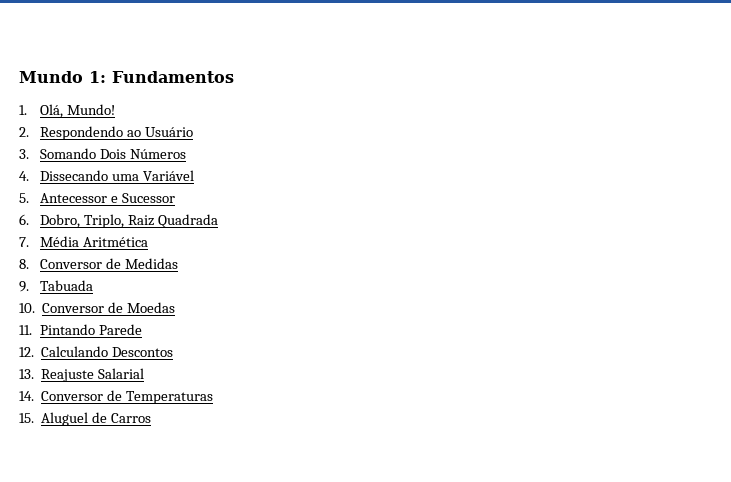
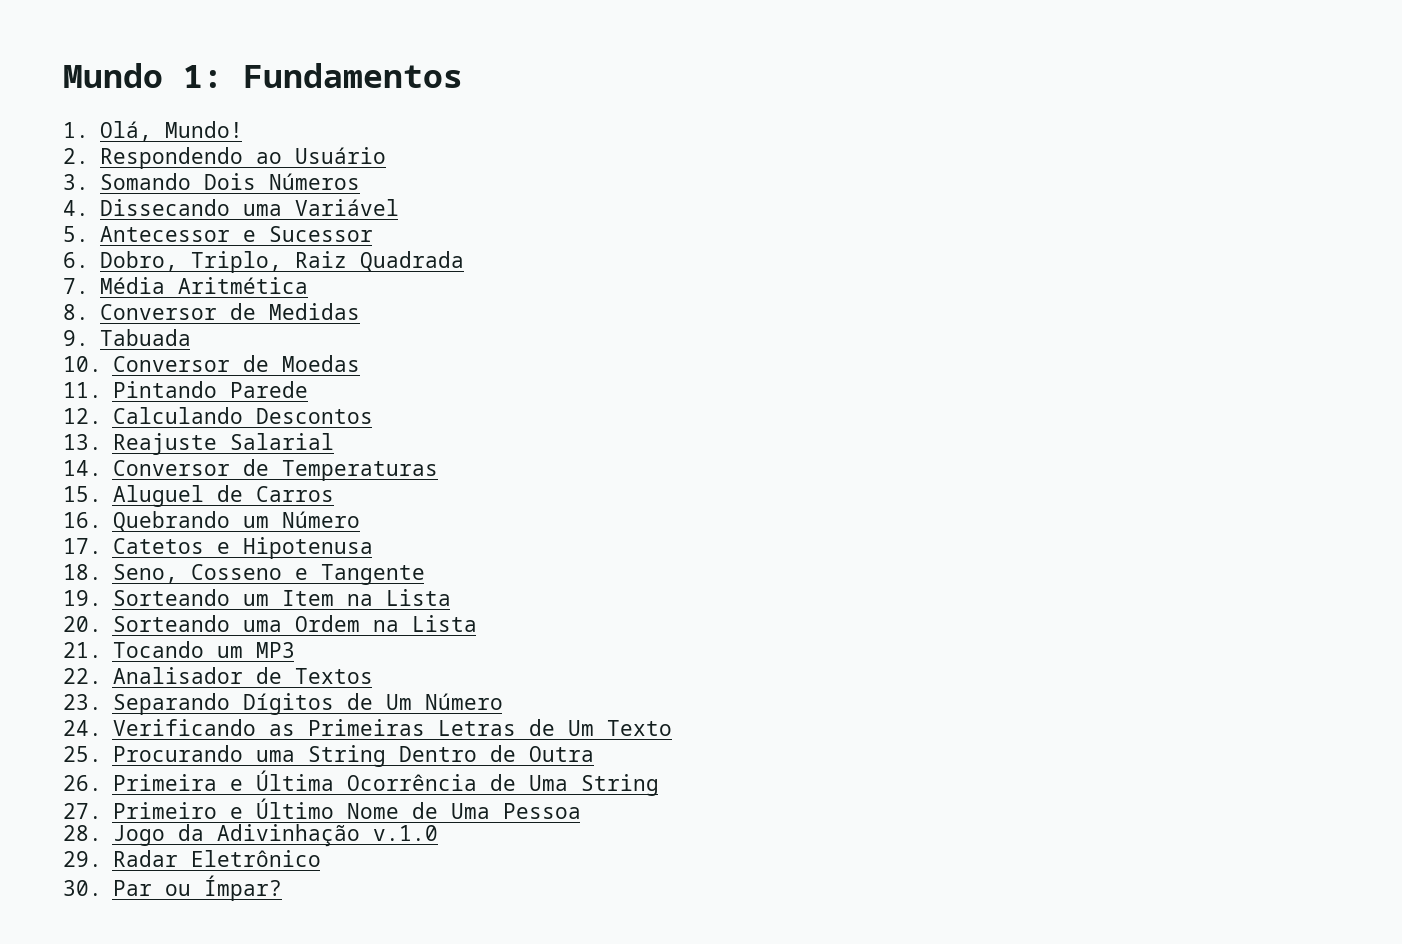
(152, 418) none -> [63,511,360,532] [63,537,373,559] [63,564,425,585] [63,589,451,606] [63,615,477,632] [63,641,295,658] [63,667,373,684] [63,693,503,715] [63,719,672,736] [63,745,594,767] [63,770,659,796] [63,798,581,819] [63,824,438,847] [63,850,321,867] [63,875,282,901] // 16. Quebrando um Número // 17. Catetos e Hipotenusa // 18. Seno, Cosseno e Tangente // 19. Sorteando um Item na Lista // 20. Sorteando uma Ordem na Lista // 21. Tocando um MP3 // 22. Analisador de Textos // 23. Separando Dígitos de Um Número // 24. Verificando as Primeiras Letras de Um Texto // 25. Procurando uma String Dentro de Outra // 26. Primeira e Última Ocorrência de Uma String // 27. Primeiro e Último Nome de Uma Pessoa // 28. Jogo da Adivinhação v.1.0 // 29. Radar Eletrônico // 30. Par ou Ímpar?

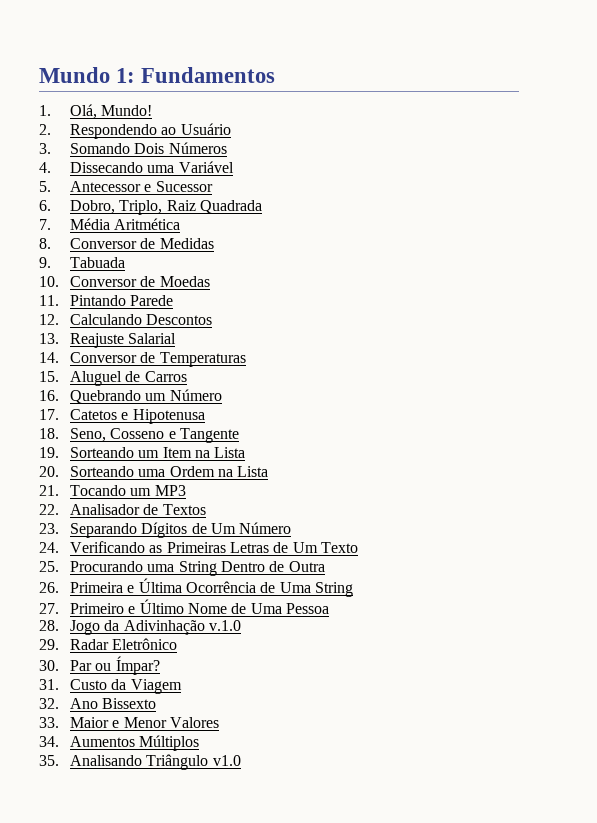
(282, 888) none -> [39,679,182,694] [39,698,157,709] [39,717,220,728] [39,735,200,751] [39,754,241,770] // 31. Custo da Viagem // 32. Ano Bissexto // 33. Maior e Menor Valores // 34. Aumentos Múltiplos // 35. Analisando Triângulo v1.0

